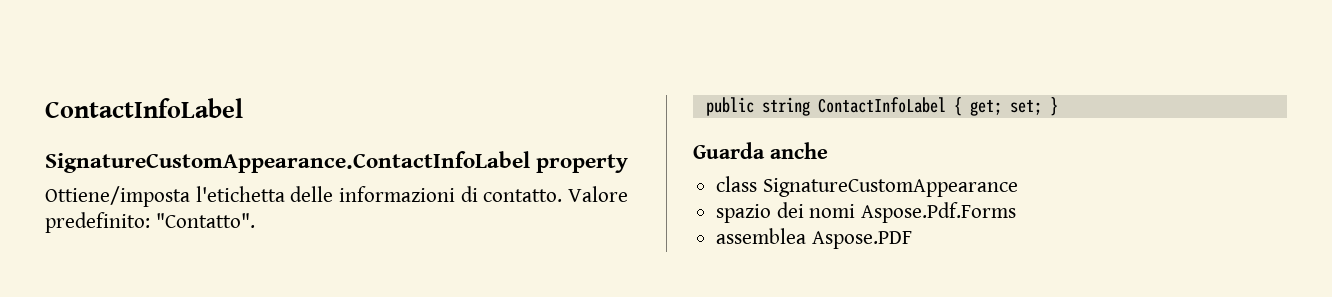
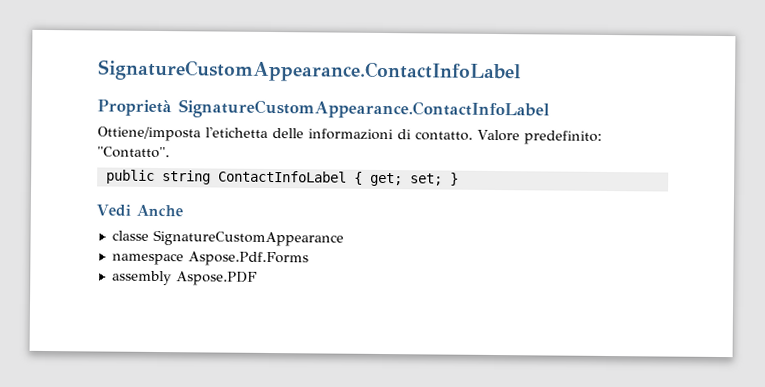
[45,98,243,118] [45,151,629,173] ContactInfoLabel // SignatureCustomAppearance.ContactInfoLabel property -> [98,59,521,84] [97,99,550,121] SignatureCustomAppearance.ContactInfoLabel // Proprietà SignatureCustomAppearance.ContactInfoLabel
[693,142,828,159] [716,176,1018,197] [716,202,856,223] Guarda anche // class SignatureCustomAppearance // spazio dei nomi -> [96,204,183,217] [111,229,344,247] [111,252,184,266] Vedi Anche // classe SignatureCustomAppearance // namespace
[716,228,807,244] assemblea -> [111,270,172,286] assembly

